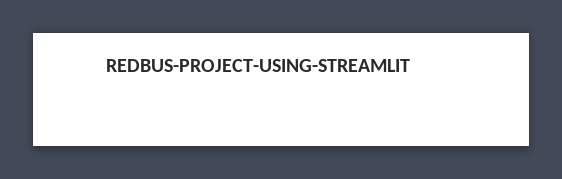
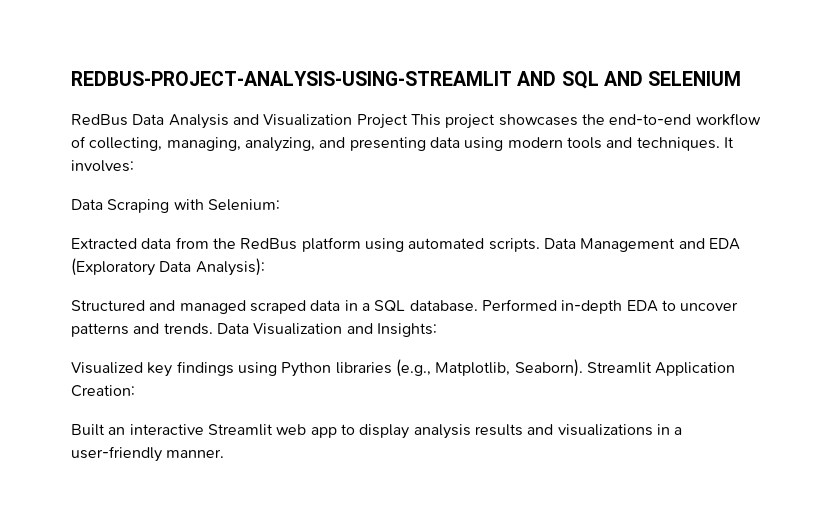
[106,59,410,72] REDBUS-PROJECT-USING-STREAMLIT -> [71,71,742,89] [71,113,761,129] [71,136,734,152] [71,160,134,172] [71,199,280,213] [71,237,740,252] [71,258,265,276] [71,299,739,314] [71,323,437,337] [71,359,736,377] [71,385,135,397] [71,424,683,439] [71,446,225,462] REDBUS-PROJECT-ANALYSIS-USING-STREAMLIT AND SQL AND SELENIUM // RedBus Data Analysis and Visualization Project This project showcases the end-to-end workflow of collecting, managing, analyzing, and presenting data using modern tools and techniques. It involves: // Data Scraping with Selenium: // Extracted data from the RedBus platform using automated scripts. Data Management and EDA (Exploratory Data Analysis): // Structured and managed scraped data in a SQL database. Performed in-depth EDA to uncover patterns and trends. Data Visualization and Insights: // Visualized key findings using Python libraries (e.g., Matplotlib, Seaborn). Streamlit Application Creation: // Built an interactive Streamlit web app to display analysis results and visualizations in a user-friendly manner.

